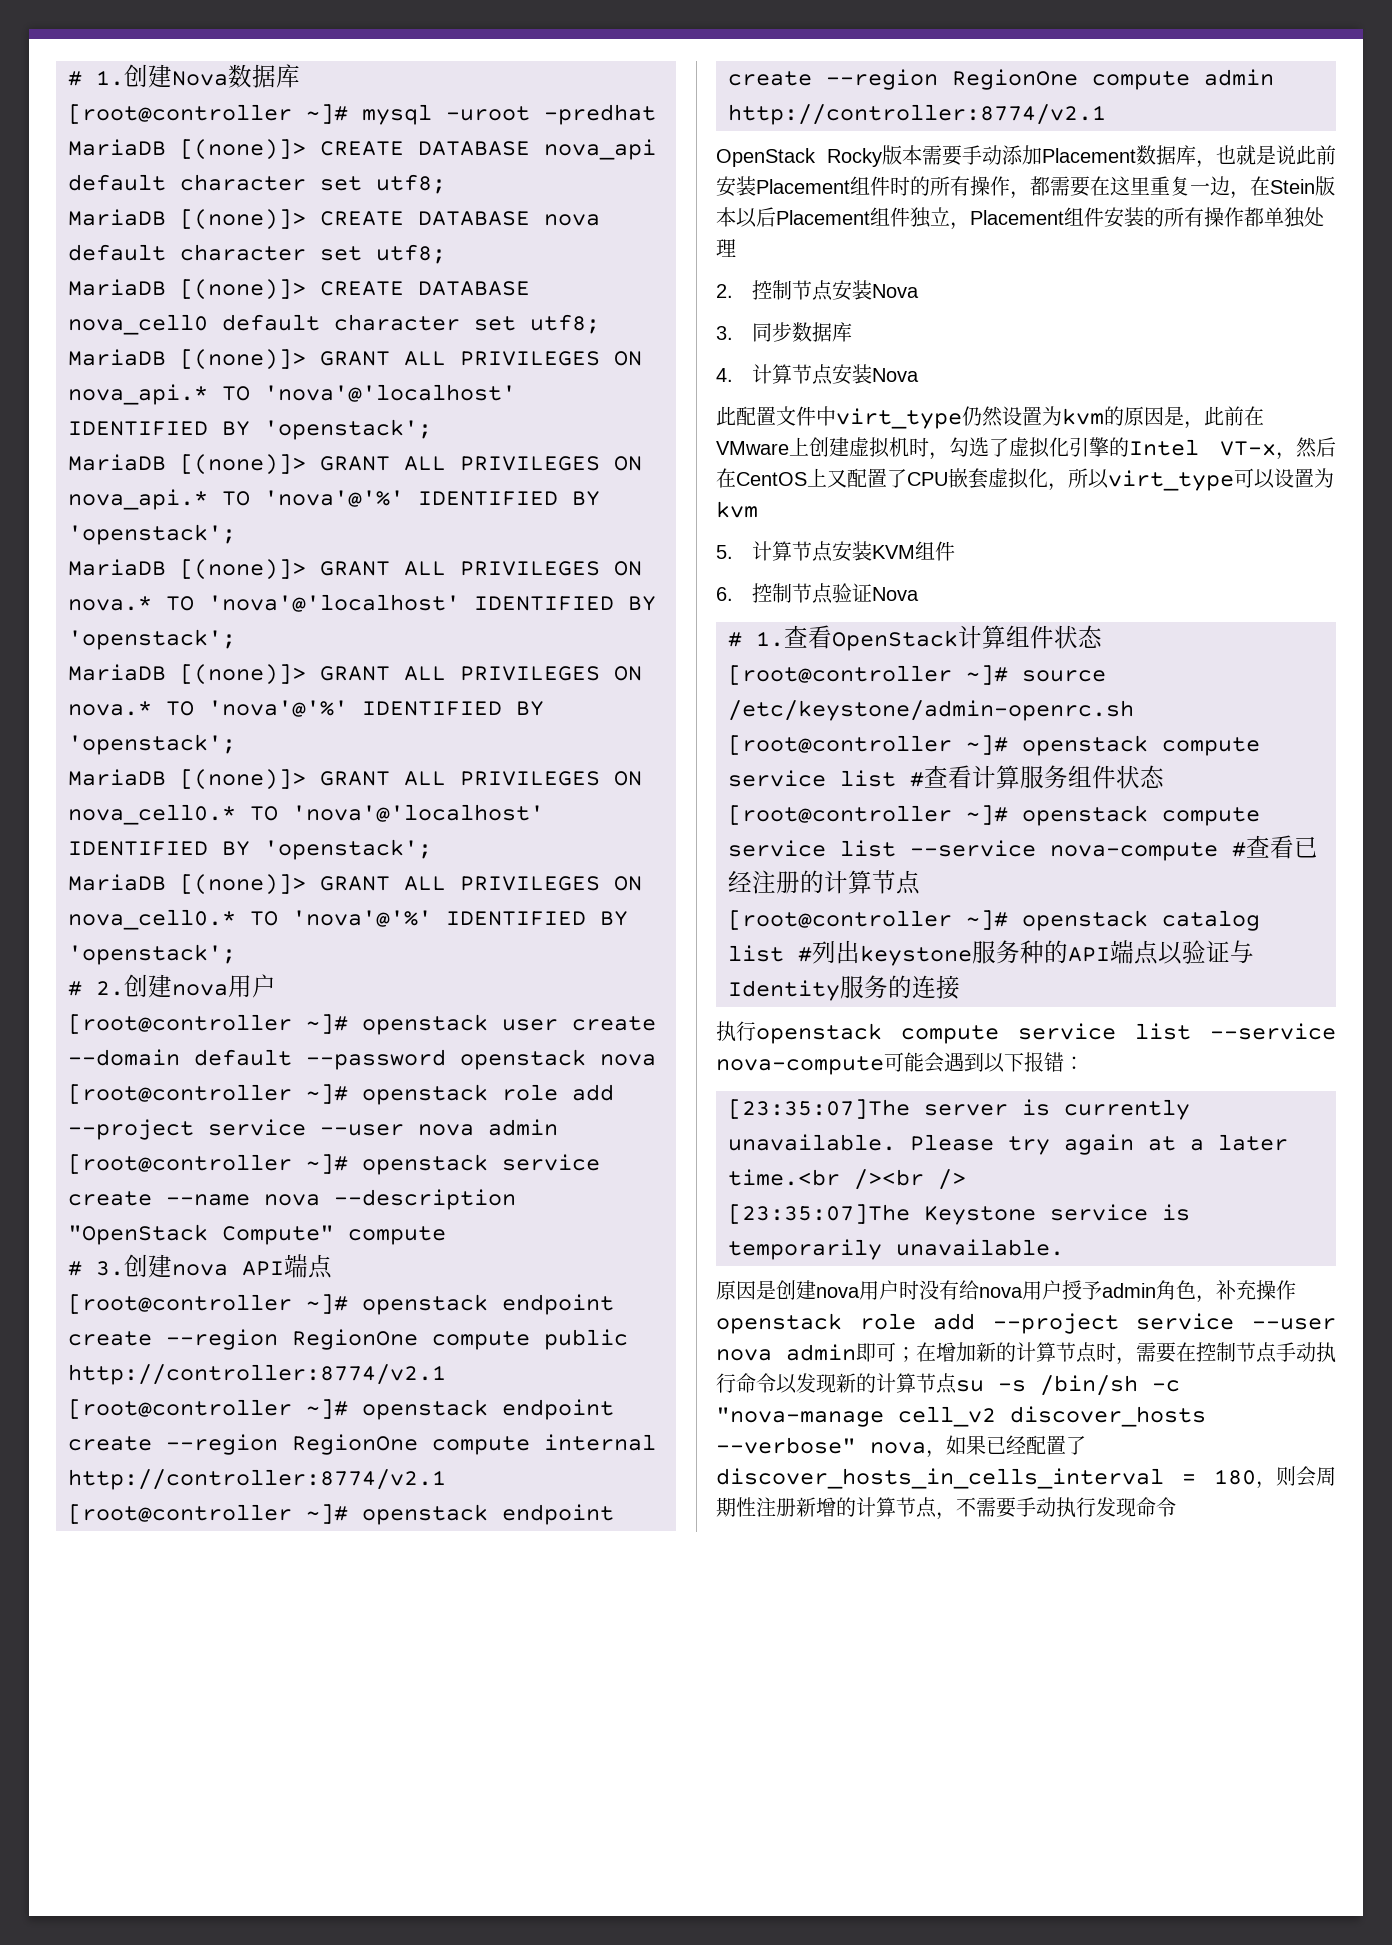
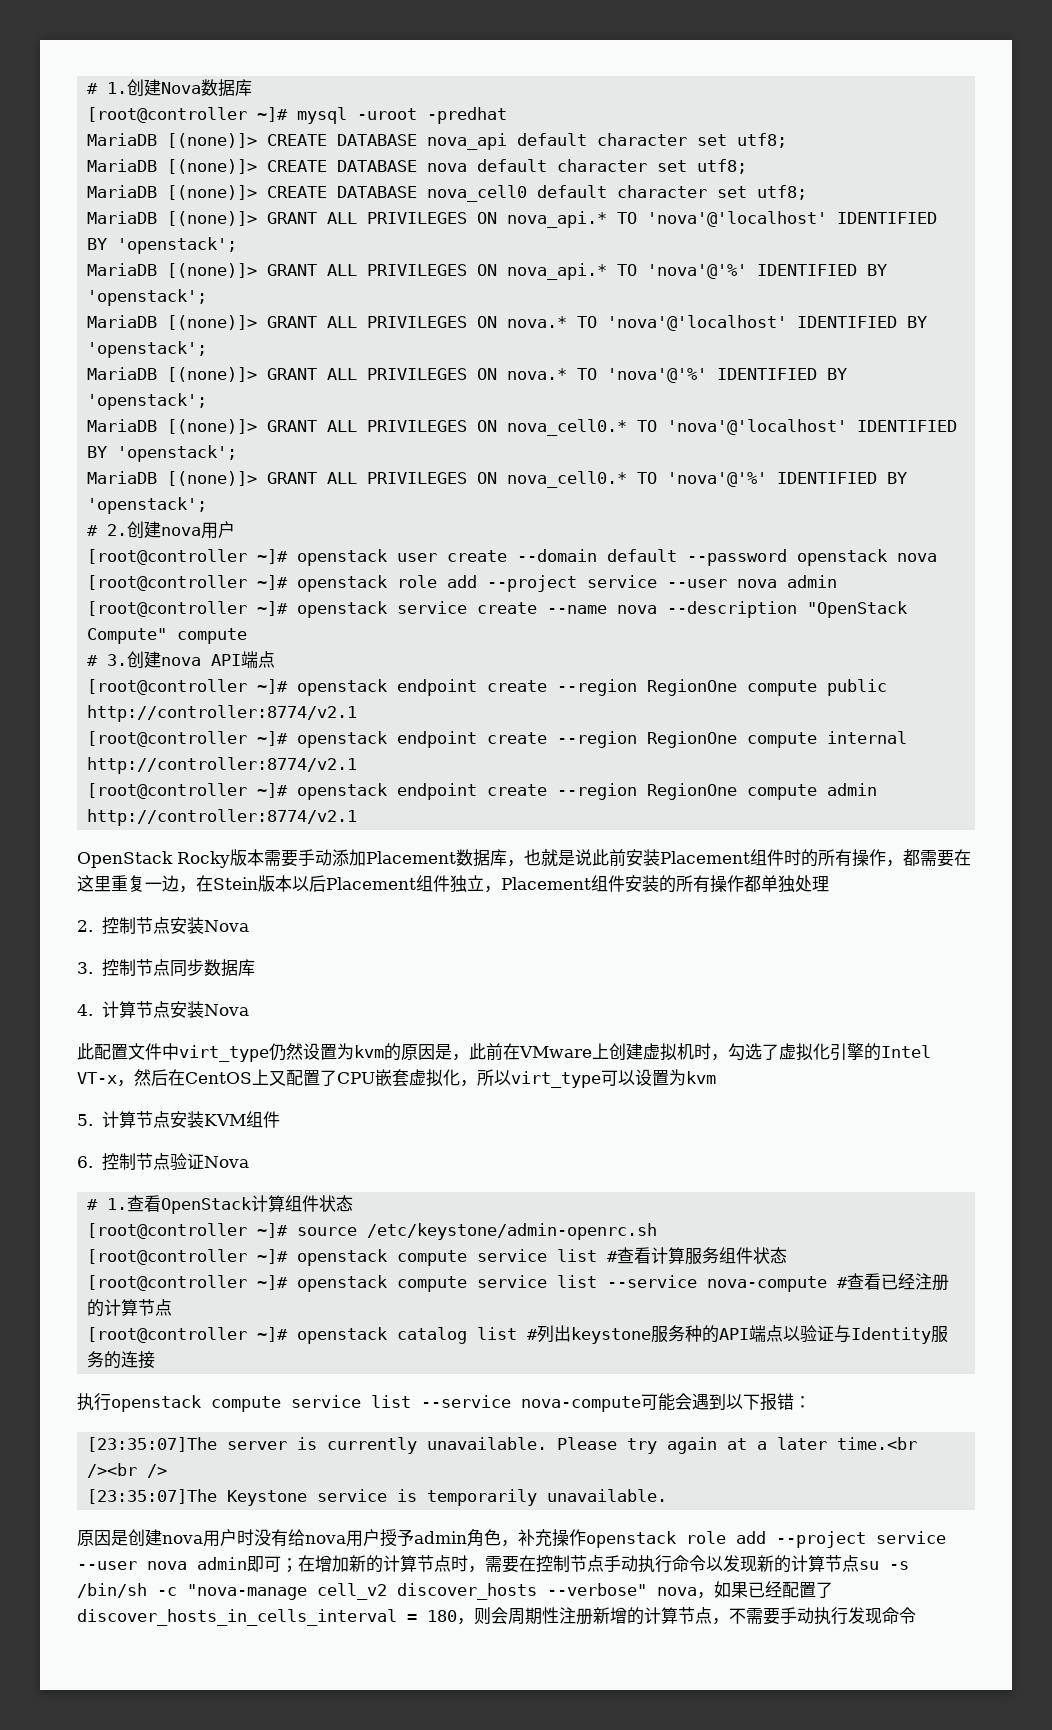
(733, 333) none -> [101,959,170,977] 控制节点

